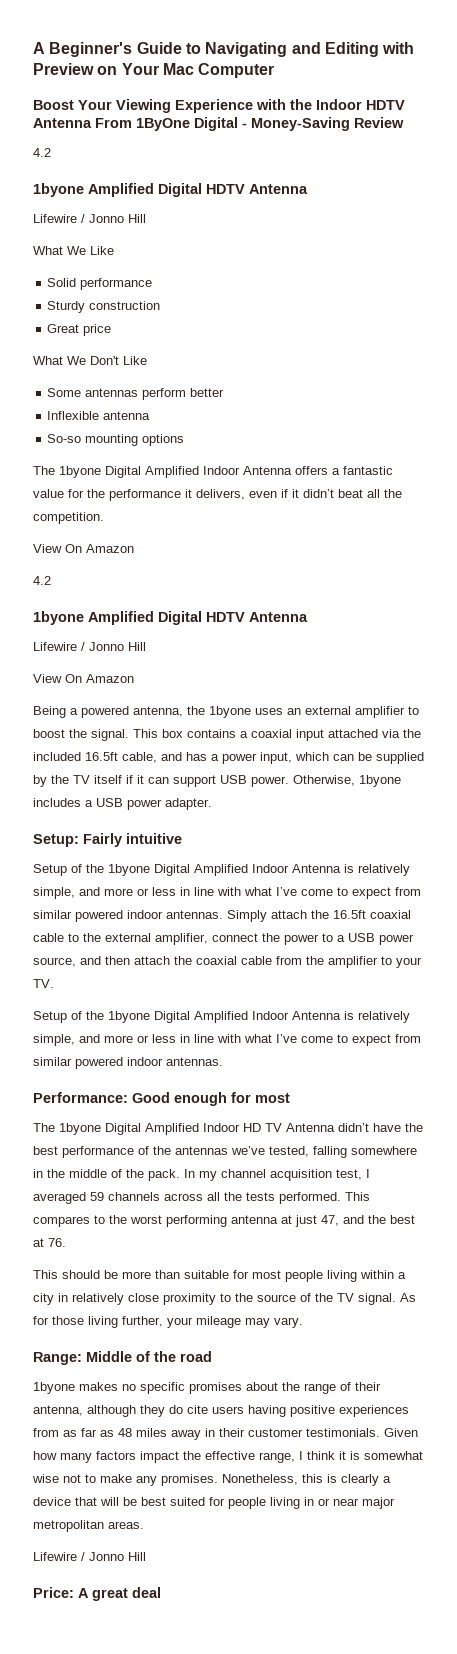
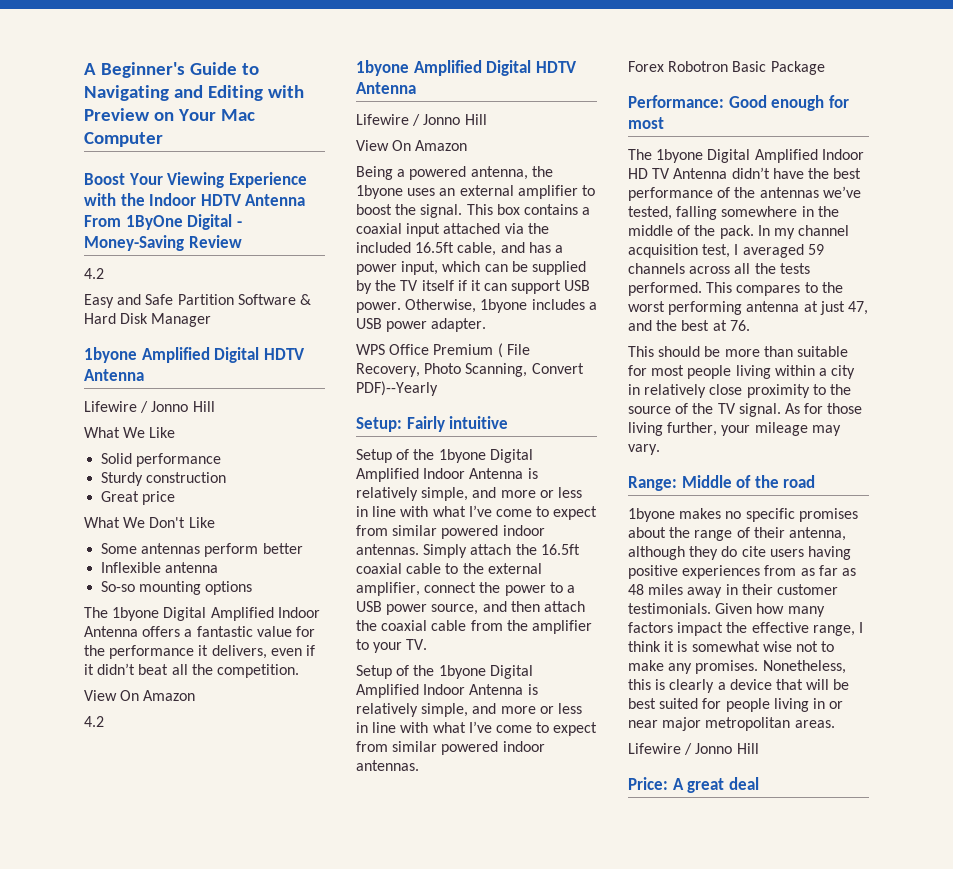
(51, 152) none -> [84,294,311,308] [84,313,212,327] // Easy and Safe Partition Software & Hard Disk Manager
(212, 804) none -> [356,343,530,358] [356,363,584,377] [356,381,438,396] // WPS Office Premium ( File Recovery, Photo Scanning, Convert PDF)--Yearly
(223, 1061) none -> [628,61,825,75] // Forex Robotron Basic Package

